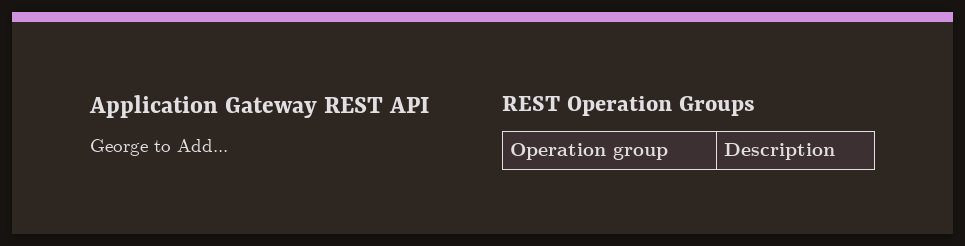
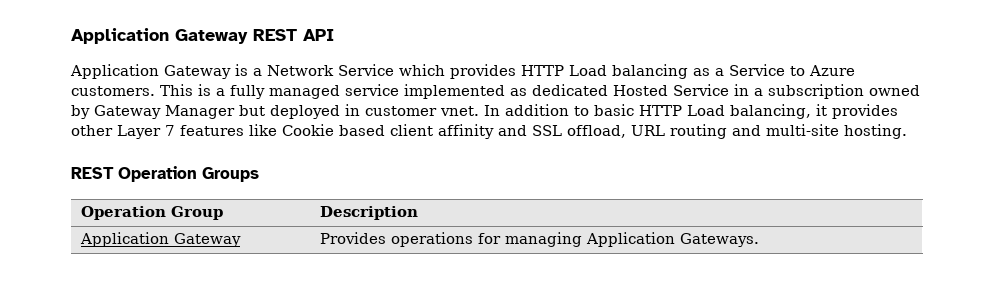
[90,139,228,156] George to Add... -> [70,64,855,79] [71,84,920,99] [71,104,898,119] [71,124,907,139] Application Gateway is a Network Service which provides HTTP Load balancing as a Service to Azure customers. This is a fully managed service implemented as dedicated Hosted Service in a subscription owned by Gateway Manager but deployed in customer vnet. In addition to basic HTTP Load balancing, it provides other Layer 7 features like Cookie based client affinity and SSL offload, URL routing and multi-site hosting.
[612,146,668,160] group -> [170,206,223,220] Group
(835, 151) none -> [79,232,241,247] [319,232,759,247] // Application Gateway | Provides operations for managing Application Gateways.

